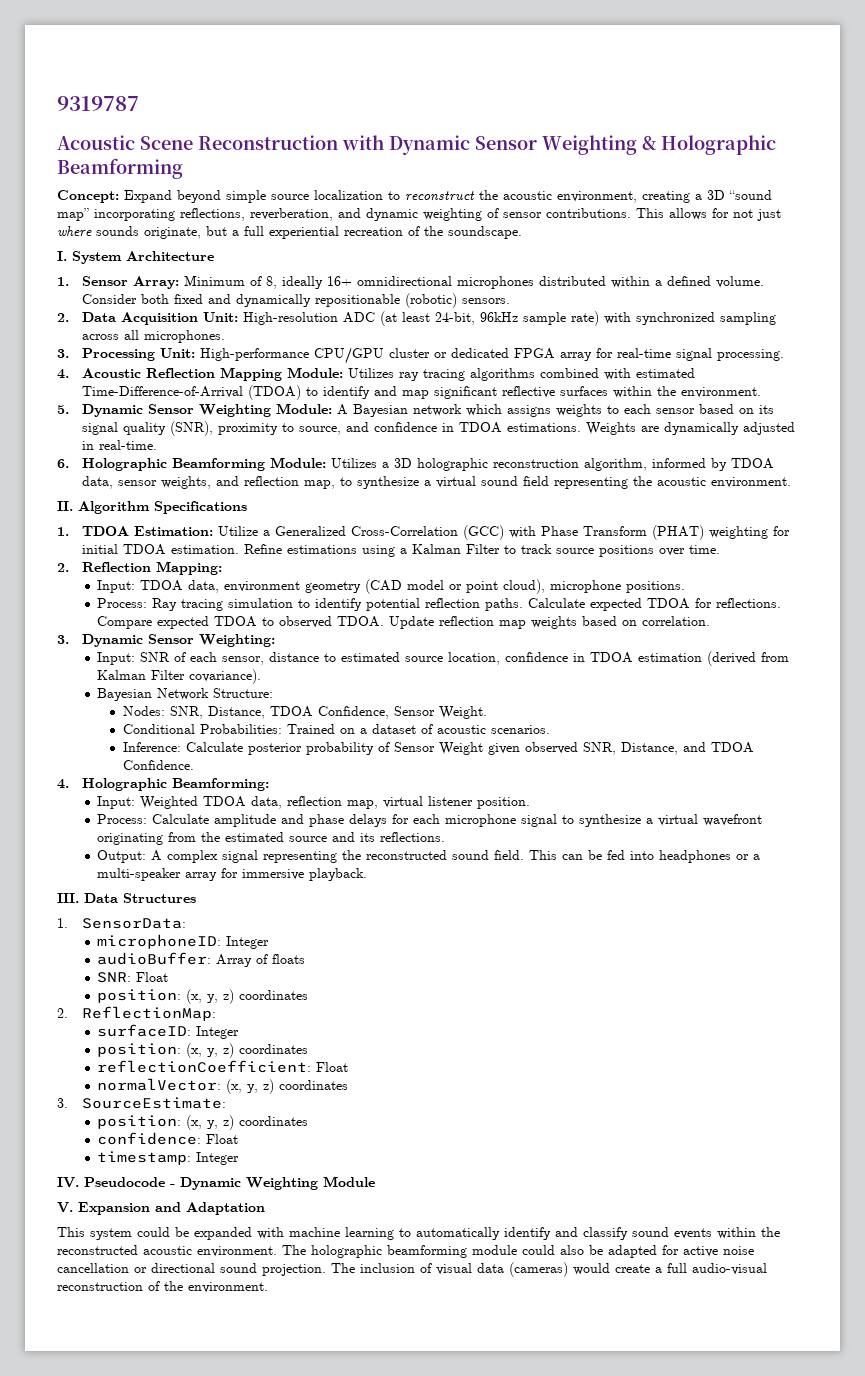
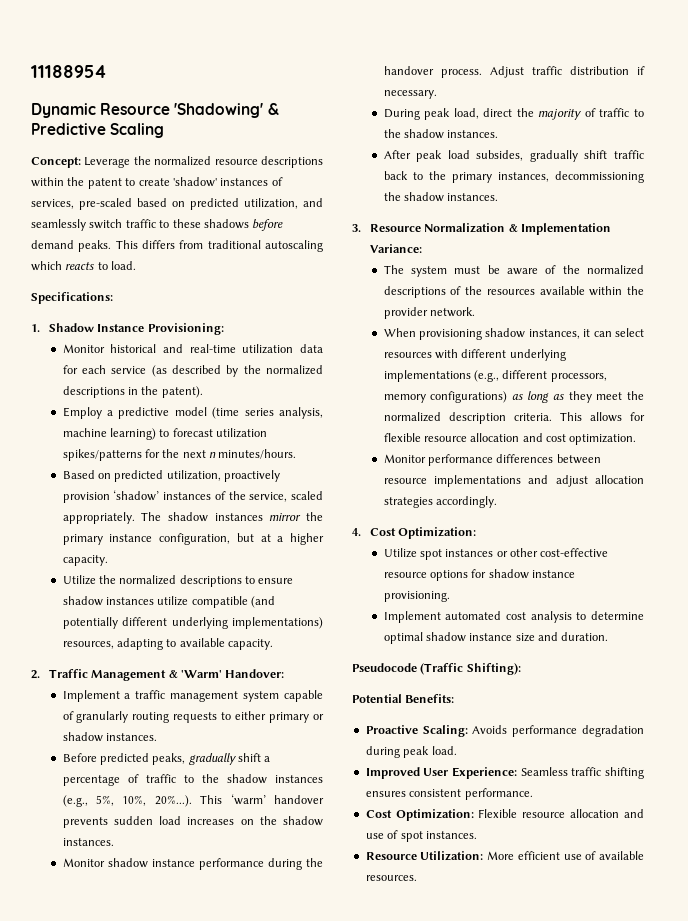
[57,96,139,111] [57,135,776,155] [57,158,183,179] [57,190,772,203] [57,208,781,221] [57,226,522,239] [57,251,214,264] [57,275,765,289] [82,293,511,308] [57,311,777,326] [82,330,226,343] [57,347,785,364] [57,367,696,381] [82,385,762,400] [57,403,775,417] [82,421,796,436] [82,440,158,450] [57,457,775,471] [82,476,792,489] [57,501,247,514] [57,525,791,540] [82,544,721,557] [57,561,223,575] [97,579,686,594] [97,598,782,611] [97,616,711,629] [57,634,276,647] [97,651,790,666] [97,669,262,684] [97,688,274,701] [122,706,487,719] [122,724,550,734] [122,742,754,755] [122,760,194,770] [57,778,270,791] [97,796,531,809] [97,814,763,827] [97,832,446,845] [97,850,761,863] [97,868,368,881] [57,893,196,903] [57,918,187,929] [97,934,270,949] [97,952,306,967] [97,972,169,983] [97,989,309,1004] [57,1006,217,1021] [97,1024,240,1039] [97,1043,309,1058] [97,1060,349,1073] [97,1078,349,1094] [57,1097,227,1109] [97,1115,309,1130] [97,1132,239,1145] [97,1151,240,1165] [57,1176,375,1190] [57,1202,265,1215] [57,1227,780,1240] [57,1245,754,1258] [57,1262,767,1277] [57,1281,268,1293] 9319787 // Acoustic Scene Reconstruction with Dynamic Sensor Weighting & Holographic Beamforming // Concept: Expand beyond simple source localization to reconstruct the acoustic environment, creating a 3D “sound map” incorporating reflections, reverberation, and dynamic weighting of sensor contributions. This allows for not just where sounds originate, but a full experiential recreation of the soundscape. // I. System Architecture // 1. Sensor Array: Minimum of 8, ideally 16+ omnidirectional microphones distributed within a defined volume. Consider both fixed and dynamically repositionable (robotic) sensors. // 2. Data Acquisition Unit: High-resolution ADC (at least 24-bit, 96kHz sample rate) with synchronized sampling across all microphones. // 3. Processing Unit: High-performance CPU/GPU cluster or dedicated FPGA array for real-time signal processing. // 4. Acoustic Reflection Mapping Module: Utilizes ray tracing algorithms combined with estimated Time-Difference-of-Arrival (TDOA) to identify and map significant reflective surfaces within the environment. // 5. Dynamic Sensor Weighting Module: A Bayesian network which assigns weights to each sensor based on its signal quality (SNR), proximity to source, and confidence in TDOA estimations. Weights are dynamically adjusted in real-time. // 6. Holographic Beamforming Module: Utilizes a 3D holographic reconstruction algorithm, informed by TDOA data, sensor weights, and reflection map, to synthesize a virtual sound field representing the acoustic environment. // II. Algorithm Specifications // 1. TDOA Estimation: Utilize a Generalized Cross-Correlation (GCC) with Phase Transform (PHAT) weighting for initial TDOA estimation. Refine estimations using a Kalman Filter to track source positions over time. // 2. Reflection Mapping: // Input: TDOA data, environment geometry (CAD model or point cloud), microphone positions. // Process: Ray tracing simulation to identify potential reflection paths. Calculate expected TDOA for reflections. Compare expected TDOA to observed TDOA. Update reflection map weights based on correlation. // 3. Dynamic Sensor Weighting: // Input: SNR of each sensor, distance to estimated source location, confidence in TDOA estimation (derived from Kalman Filter covariance). // Bayesian Network Structure: // Nodes: SNR, Distance, TDOA Confidence, Sensor Weight. // Conditional Probabilities: Trained on a dataset of acoustic scenarios. // Inference: Calculate posterior probability of Sensor Weight given observed SNR, Distance, and TDOA Confidence. // 4. Holographic Beamforming: // Input: Weighted TDOA data, reflection map, virtual listener position. // Process: Calculate amplitude and phase delays for each microphone signal to synthesize a virtual wavefront originating from the estimated source and its reflections. // Output: A complex signal representing the reconstructed sound field. This can be fed into headphones or a multi-speaker array for immersive playback. // III. Data Structures // 1. SensorData: // microphoneID: Integer // audioBuffer: Array of floats // SNR: Float // position: (x, y, z) coordinates // 2. ReflectionMap: // surfaceID: Integer // position: (x, y, z) coordinates // reflectionCoefficient: Float // normalVector: (x, y, z) coordinates // 3. SourceEstimate: // position: (x, y, z) coordinates // confidence: Float // timestamp: Integer // IV. Pseudocode - Dynamic Weighting Module // V. Expansion and Adaptation // This system could be expanded with machine learning to automatically identify and classify sound events within the reconstructed acoustic environment. The holographic beamforming module could also be adapted for active noise cancellation or directional sound projection. The inclusion of visual data (cameras) would create a full audio-visual reconstruction of the environment. -> [31,65,107,78] [31,103,279,118] [31,123,165,138] [31,156,323,168] [31,177,283,189] [31,198,323,210] [31,219,284,231] [31,240,323,252] [31,261,137,271] [31,292,113,304] [31,323,224,335] [62,344,323,354] [62,365,323,377] [62,386,203,398] [62,407,323,419] [62,428,268,440] [62,449,297,461] [62,470,281,482] [62,490,323,503] [62,512,323,524] [62,533,324,545] [62,555,108,566] [62,575,294,587] [62,596,276,608] [62,617,323,629] [62,638,274,650] [31,669,285,681] [62,690,323,702] [62,711,325,723] [62,732,157,742] [62,753,271,765] [62,774,323,786] [62,794,324,807] [62,816,323,828] [62,838,114,846] [62,858,323,870] [383,66,645,78] [383,90,437,99] [383,108,644,120] [383,129,499,139] [383,150,644,162] [383,171,644,183] [383,192,499,202] [352,223,611,235] [369,244,422,253] [383,265,644,277] [383,286,644,298] [383,307,475,319] [383,328,644,340] [383,349,566,361] [383,370,607,382] [383,391,644,403] [383,412,645,424] [383,433,637,445] [383,454,601,466] [383,475,644,487] [383,496,497,508] [352,527,477,539] [383,548,609,560] [383,569,576,581] [383,591,450,602] [383,611,644,623] [383,632,609,644] [352,663,521,675] [352,694,455,703] [365,725,644,737] [365,746,457,758] [365,767,644,779] [365,788,533,800] [365,809,644,821] [365,830,477,842] [365,851,644,861] [365,875,417,881] 11188954 // Dynamic Resource 'Shadowing' & Predictive Scaling // Concept: Leverage the normalized resource descriptions within the patent to create 'shadow' instances of services, pre-scaled based on predicted utilization, and seamlessly switch traffic to these shadows before demand peaks. This differs from traditional autoscaling which reacts to load. // Specifications: // 1. Shadow Instance Provisioning: // Monitor historical and real-time utilization data for each service (as described by the normalized descriptions in the patent). // Employ a predictive model (time series analysis, machine learning) to forecast utilization spikes/patterns for the next n minutes/hours. // Based on predicted utilization, proactively provision ‘shadow’ instances of the service, scaled appropriately. The shadow instances mirror the primary instance configuration, but at a higher capacity. // Utilize the normalized descriptions to ensure shadow instances utilize compatible (and potentially different underlying implementations) resources, adapting to available capacity. // 2. Traffic Management & 'Warm' Handover: // Implement a traffic management system capable of granularly routing requests to either primary or shadow instances. // Before predicted peaks, gradually shift a percentage of traffic to the shadow instances (e.g., 5%, 10%, 20%...). This ‘warm’ handover prevents sudden load increases on the shadow instances. // Monitor shadow instance performance during the handover process. Adjust traffic distribution if necessary. // During peak load, direct the majority of traffic to the shadow instances. // After peak load subsides, gradually shift traffic back to the primary instances, decommissioning the shadow instances. // 3. Resource Normalization & Implementation Variance: // The system must be aware of the normalized descriptions of the resources available within the provider network. // When provisioning shadow instances, it can select resources with different underlying implementations (e.g., different processors, memory configurations) as long as they meet the normalized description criteria. This allows for flexible resource allocation and cost optimization. // Monitor performance differences between resource implementations and adjust allocation strategies accordingly. // 4. Cost Optimization: // Utilize spot instances or other cost-effective resource options for shadow instance provisioning. // Implement automated cost analysis to determine optimal shadow instance size and duration. // Pseudocode (Traffic Shifting): // Potential Benefits: // Proactive Scaling: Avoids performance degradation during peak load. // Improved User Experience: Seamless traffic shifting ensures consistent performance. // Cost Optimization: Flexible resource allocation and use of spot instances. // Resource Utilization: More efficient use of available resources.

